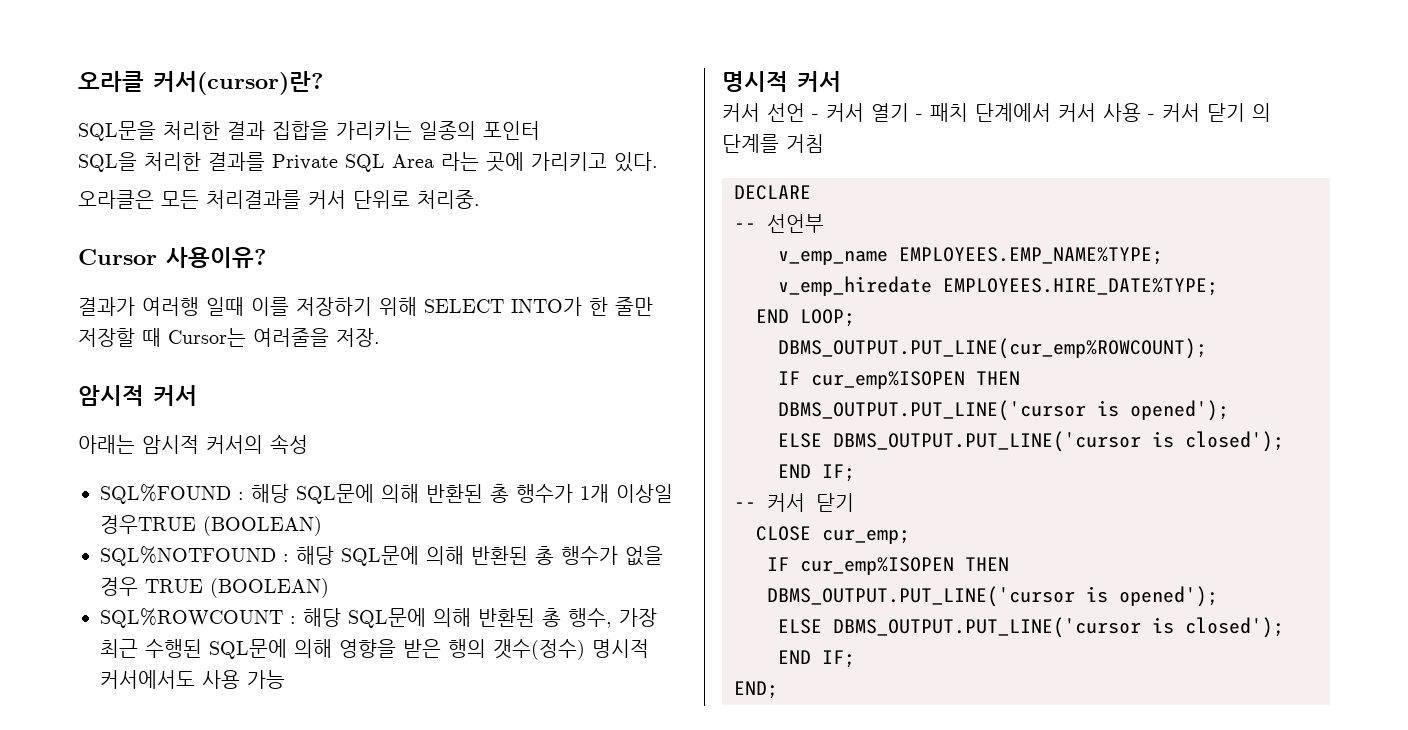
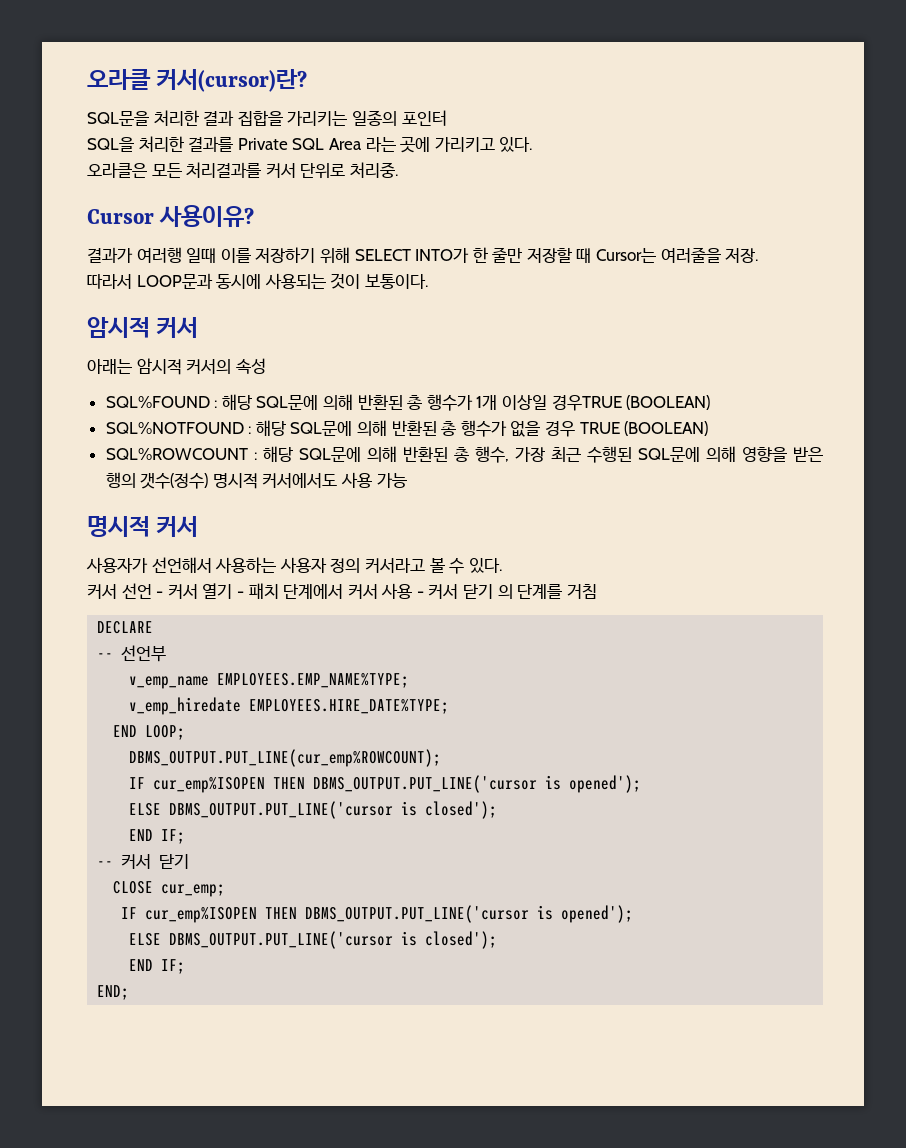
(380, 337) none -> [87,273,428,289] // 따라서 LOOP문과 동시에 사용되는 것이 보통이다.
(841, 81) none -> [86,557,502,574] // 사용자가 선언해서 사용하는 사용자 정의 커서라고 볼 수 있다.

